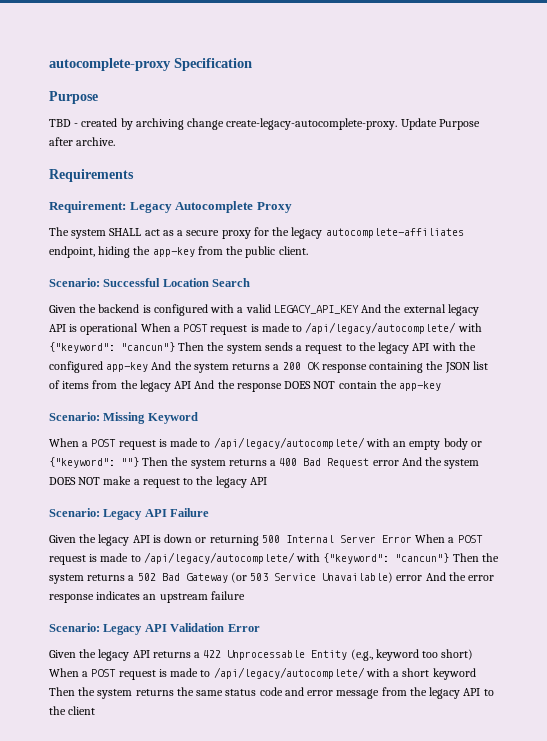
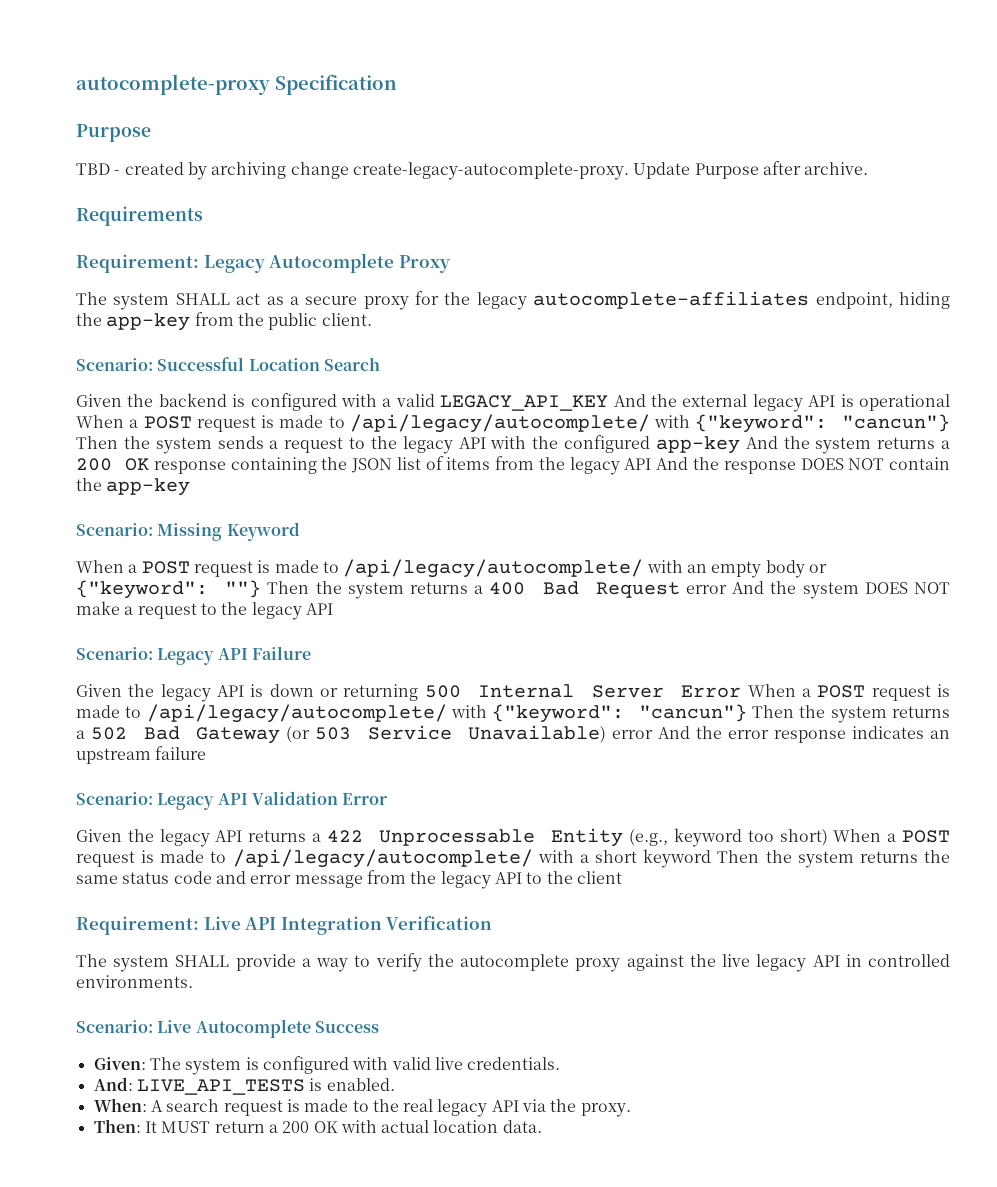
(96, 710) none -> [76,916,493,935] [76,953,951,972] [76,975,193,988] [76,1019,379,1038] [93,1056,561,1075] [93,1077,395,1095] [93,1098,631,1117] [93,1119,542,1133] // Requirement: Live API Integration Verification // The system SHALL provide a way to verify the autocomplete proxy against the live legacy API in controlled environments. // Scenario: Live Autocomplete Success // Given: The system is configured with valid live credentials. // And: LIVE_API_TESTS is enabled. // When: A search request is made to the real legacy API via the proxy. // Then: It MUST return a 200 OK with actual location data.

